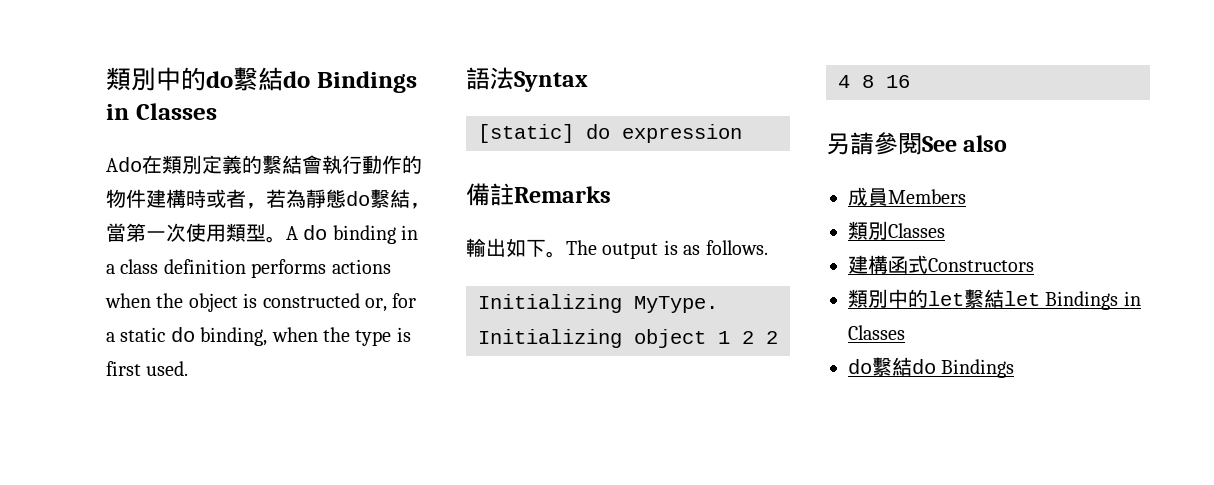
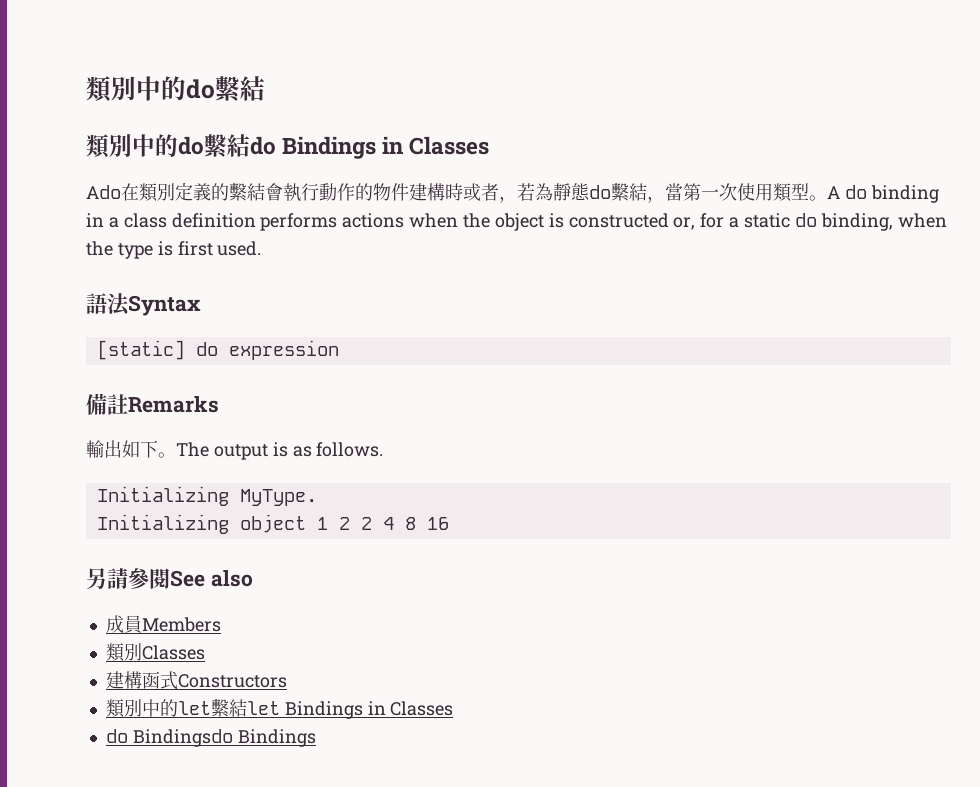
[106,67,283,91] 類別中的do繫結 -> [86,76,265,102] [86,134,250,158] 類別中的do繫結 // 類別中的do繫結
[872,357,936,376] 繫結do -> [132,729,233,747] Bindingsdo

